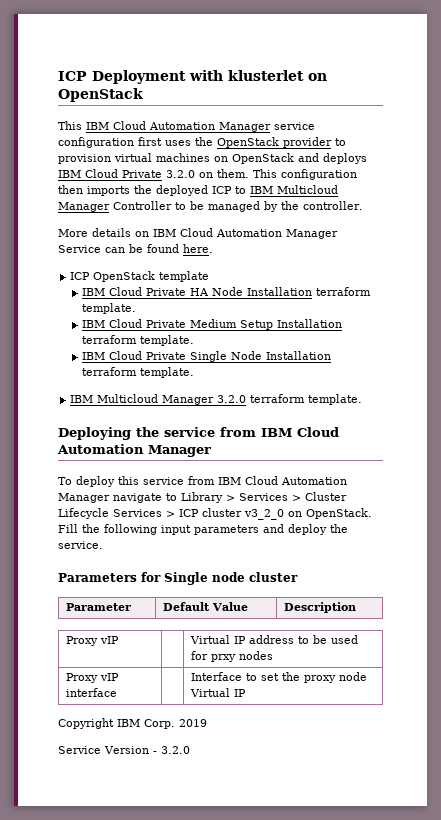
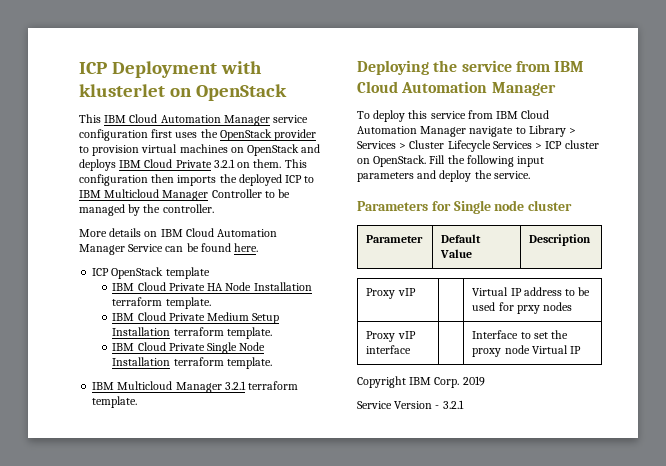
[166,170,195,178] 3.2.0 -> [213,159,235,168] 3.2.1
[217,395,247,403] 3.2.0 -> [224,381,246,390] 3.2.1
[244,509,284,520] v3_2_0 -> (599, 144) none
[161,746,190,754] 3.2.0 -> [442,400,464,409] 3.2.1

